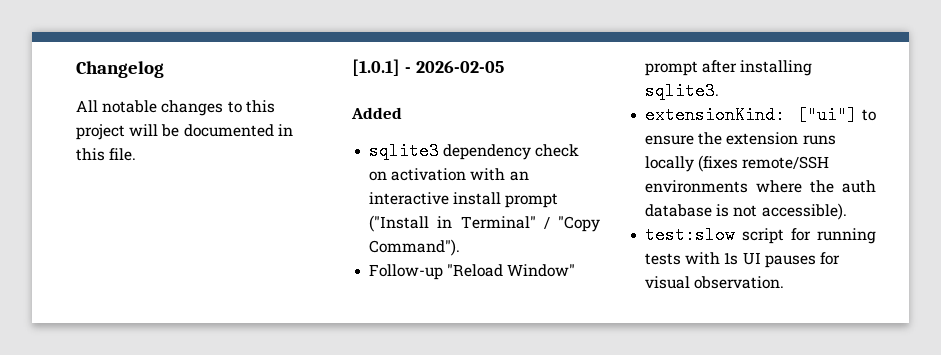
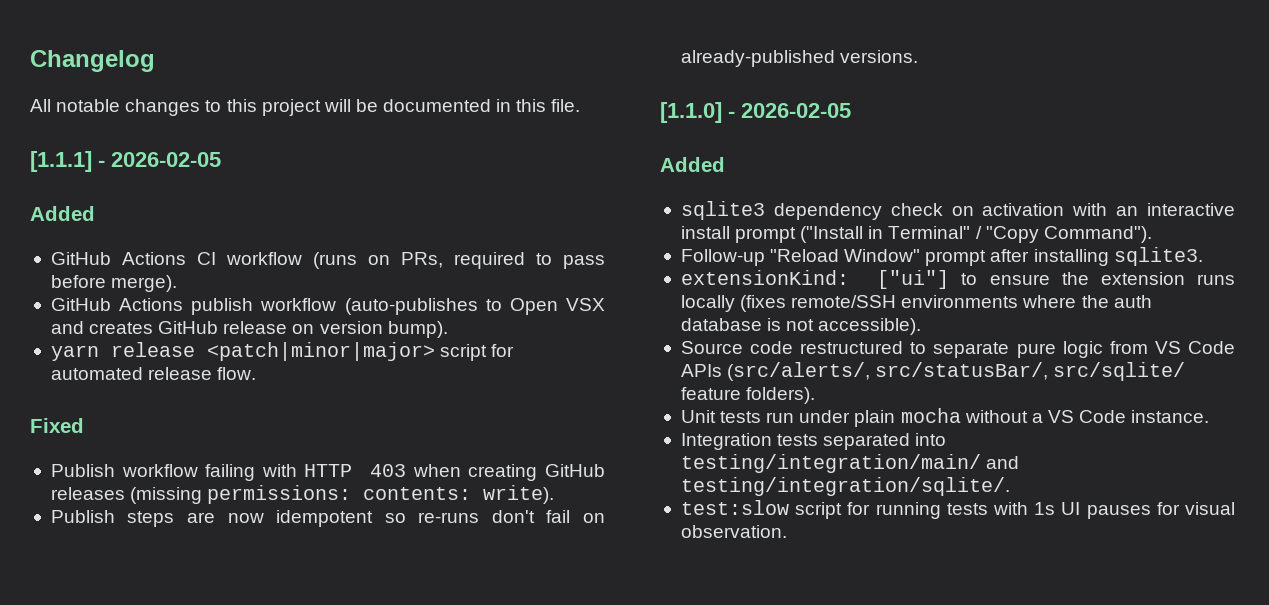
[352,59,400,76] [1.0.1] -> [30,151,221,172] [30,206,95,221] [50,252,606,269] [50,275,178,292] [50,298,605,315] [50,321,448,338] [50,342,515,361] [50,367,257,380] [30,418,84,433] [50,464,606,481] [50,485,555,504] [50,510,605,527] [680,50,919,67] [660,102,722,123] [1.1.1] - 2026-02-05 // Added // GitHub Actions CI workflow (runs on PRs, required to pass before merge). // GitHub Actions publish workflow (auto-publishes to Open VSX and creates GitHub release on version bump). // yarn release <patch|minor|major> script for automated release flow. // Fixed // Publish workflow failing with HTTP 403 when creating GitHub releases (missing permissions: contents: write). // Publish steps are now idempotent so re-runs don't fail on already-published versions. // [1.1.0]
(847, 211) none -> [680,341,1235,358] [680,362,1186,381] [680,387,816,404] [680,408,1210,427] [680,433,947,450] [680,454,1020,473] [680,477,1010,496] // Source code restructured to separate pure logic from VS Code APIs (src/alerts/, src/statusBar/, src/sqlite/ feature folders). // Unit tests run under plain mocha without a VS Code instance. // Integration tests separated into testing/integration/main/ and testing/integration/sqlite/.

